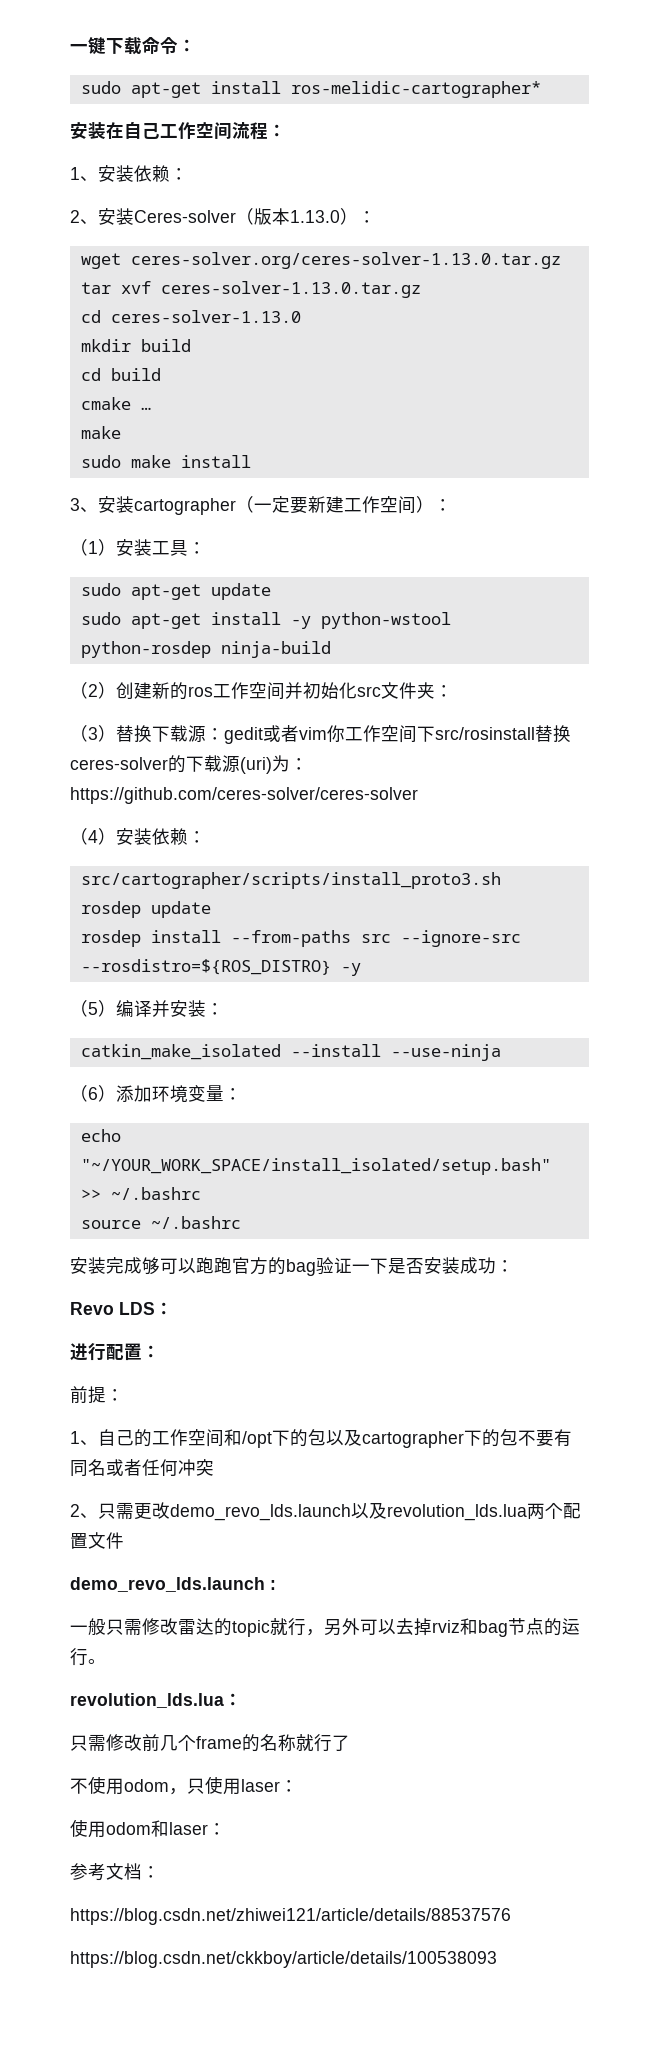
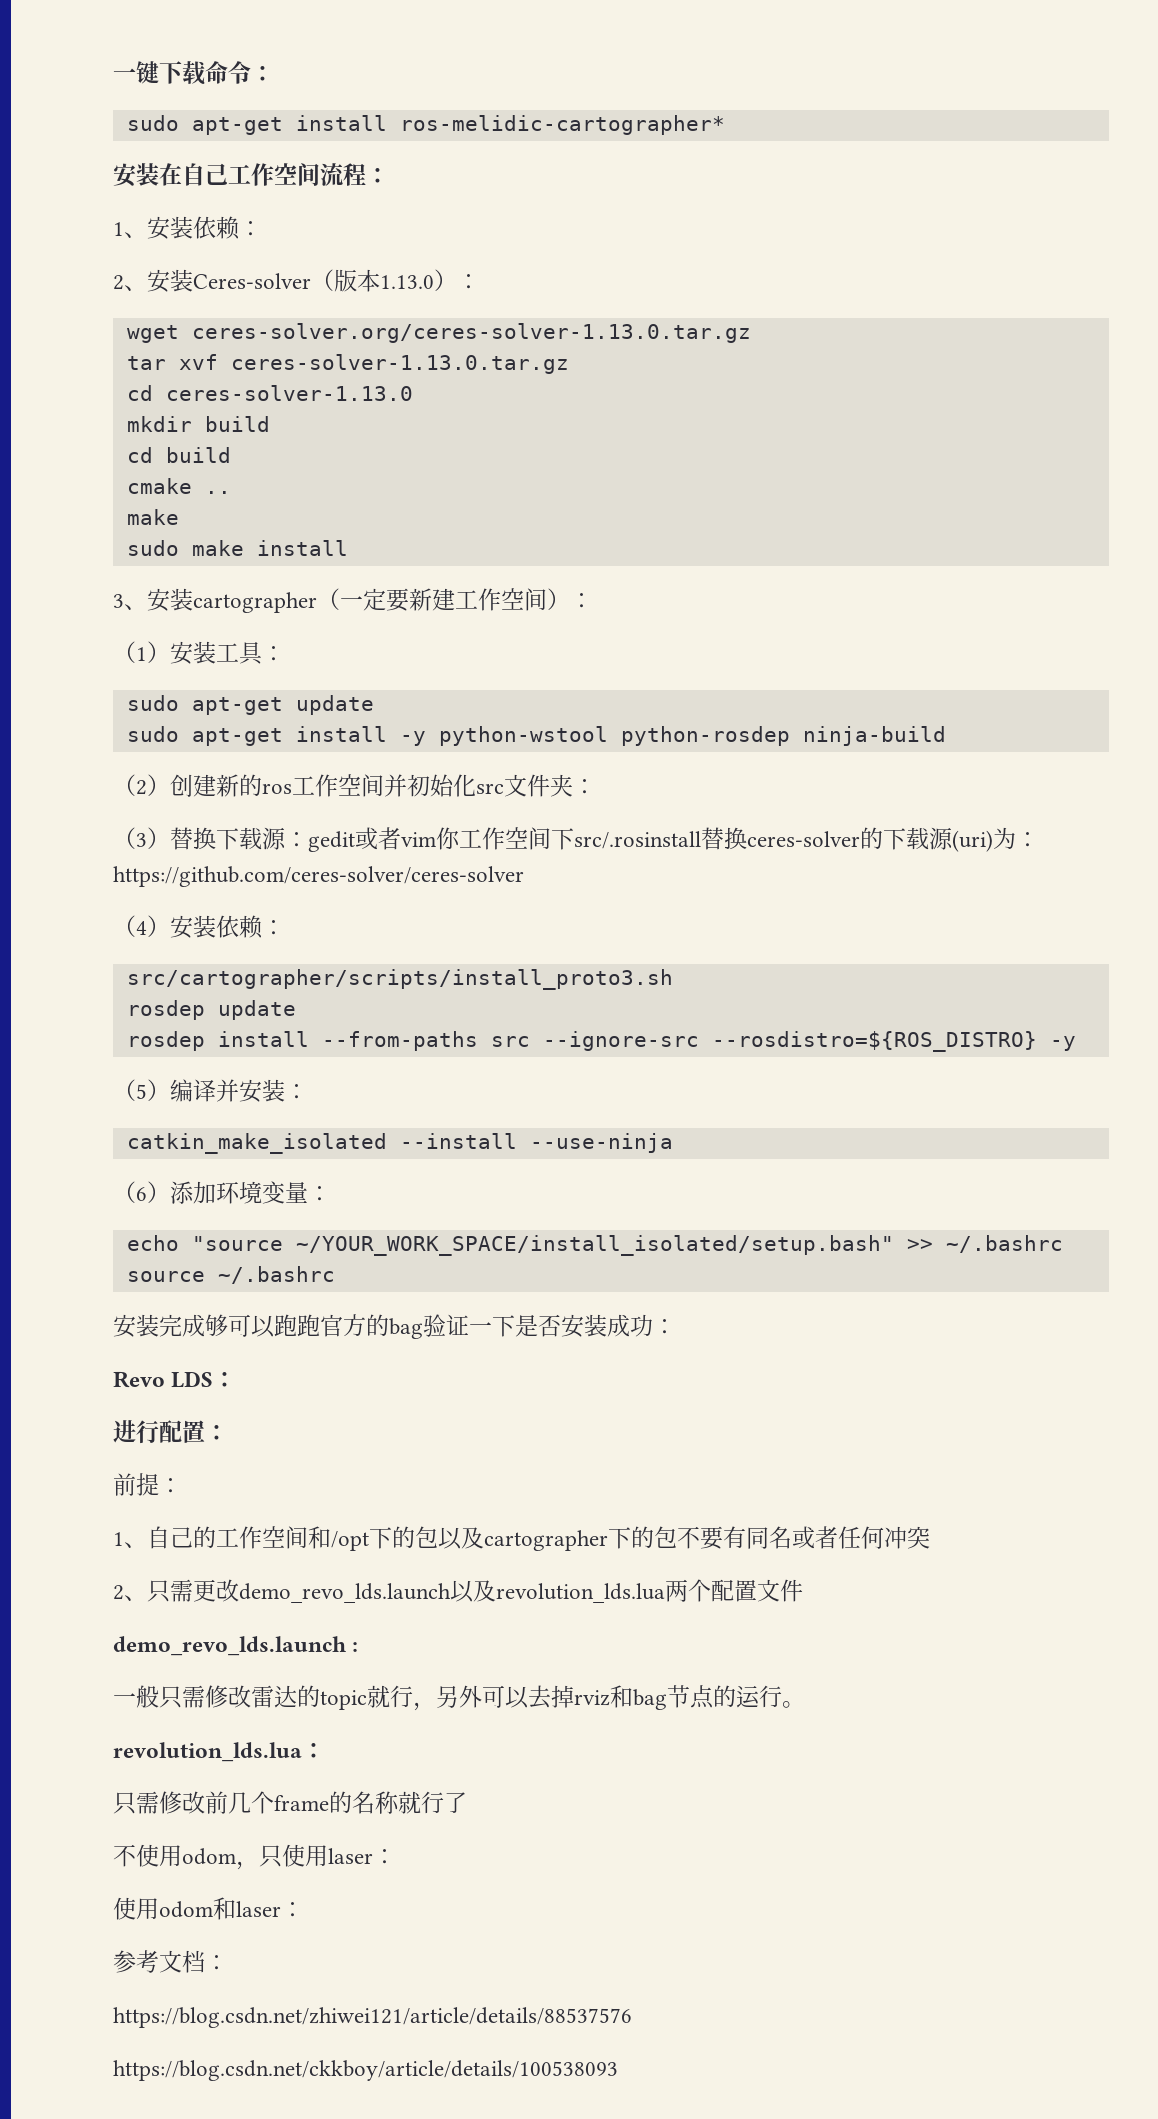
[140,407,151,410] … -> [204,491,231,494] ..
[435,727,535,740] src/rosinstall -> [574,831,701,849] src/.rosinstall
[80,1158,551,1175] "~/YOUR_WORK_SPACE/install_isolated/setup.bash" -> [191,1235,894,1256] "source ~/YOUR_WORK_SPACE/install_isolated/setup.bash"

